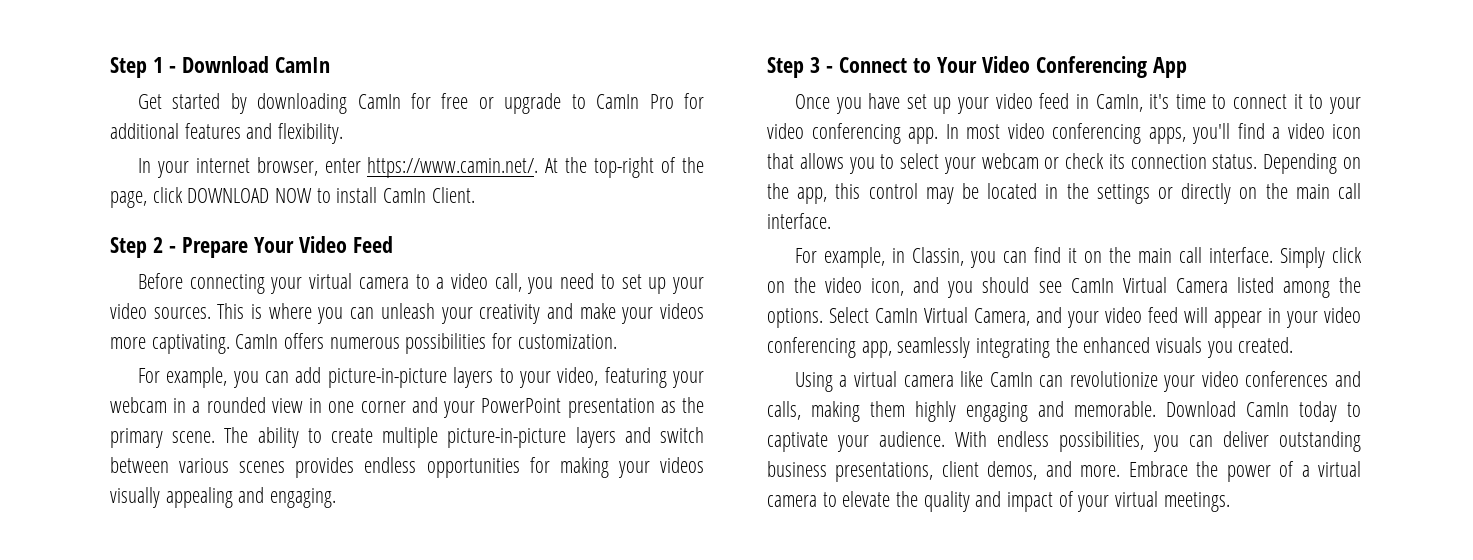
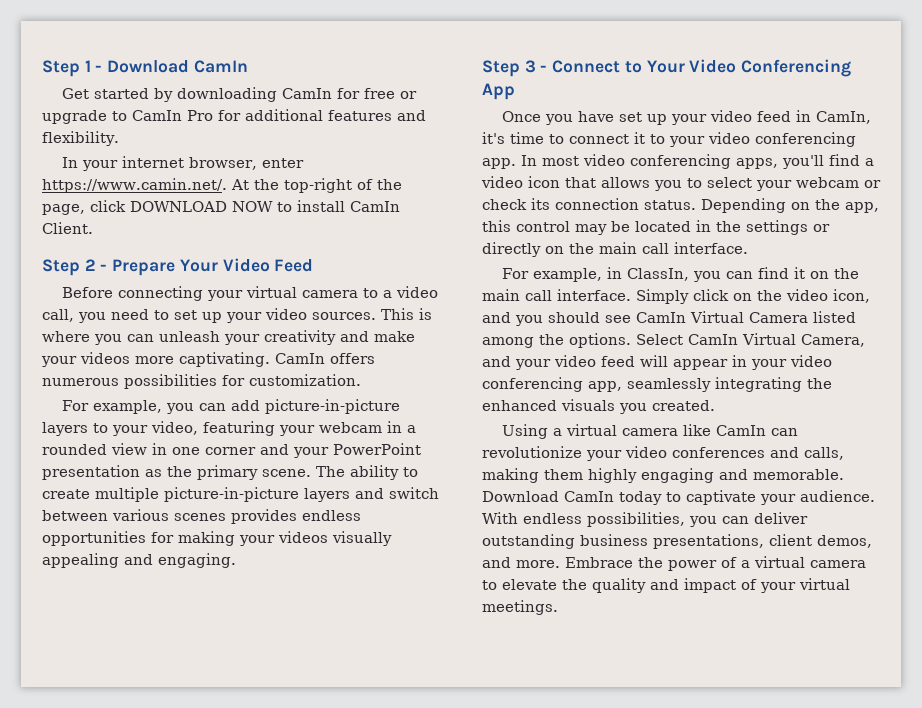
[911,247,964,266] Classin, -> [626,268,689,281] ClassIn,

